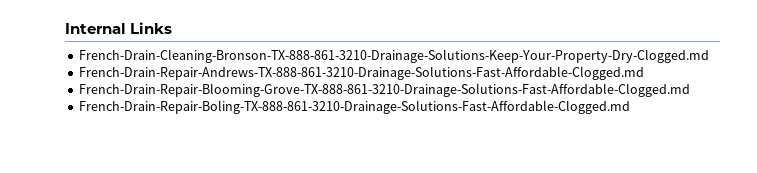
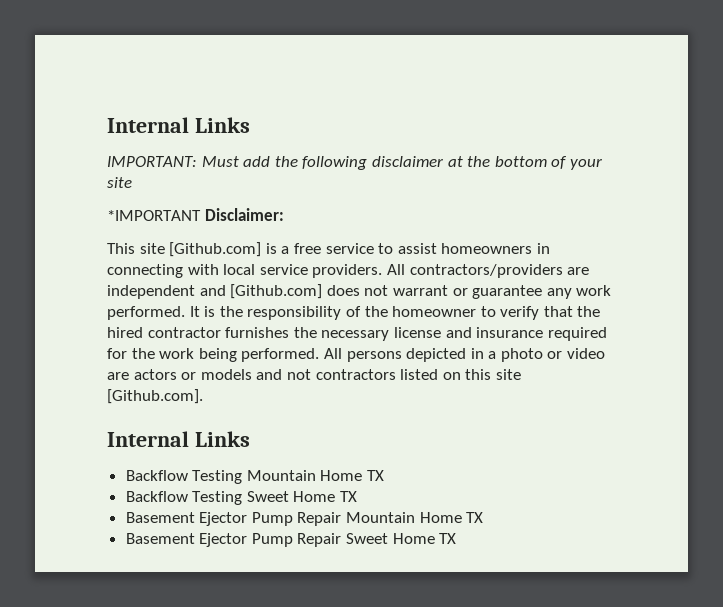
[65,22,173,34] [78,49,709,63] [78,66,644,80] [78,83,690,97] [78,100,630,114] Internal Links // French-Drain-Cleaning-Bronson-TX-888-861-3210-Drainage-Solutions-Keep-Your-Property-Dry-Clogged.md // French-Drain-Repair-Andrews-TX-888-861-3210-Drainage-Solutions-Fast-Affordable-Clogged.md // French-Drain-Repair-Blooming-Grove-TX-888-861-3210-Drainage-Solutions-Fast-Affordable-Clogged.md // French-Drain-Repair-Boling-TX-888-861-3210-Drainage-Solutions-Fast-Affordable-Clogged.md -> [107,117,250,133] [107,156,602,170] [107,177,132,188] [107,208,284,221] [107,242,550,257] [107,264,590,278] [107,284,612,299] [107,306,601,320] [107,327,607,341] [107,348,606,362] [107,369,521,380] [107,389,203,404] [107,431,250,447] [125,470,385,484] [125,491,358,505] [125,512,484,526] [125,533,457,547] Internal Links // IMPORTANT: Must add the following disclaimer at the bottom of your site // *IMPORTANT Disclaimer: // This site [Github.com] is a free service to assist homeowners in connecting with local service providers. All contractors/providers are independent and [Github.com] does not warrant or guarantee any work performed. It is the responsibility of the homeowner to verify that the hired contractor furnishes the necessary license and insurance required for the work being performed. All persons depicted in a photo or video are actors or models and not contractors listed on this site [Github.com]. // Internal Links // Backflow Testing Mountain Home TX // Backflow Testing Sweet Home TX // Basement Ejector Pump Repair Mountain Home TX // Basement Ejector Pump Repair Sweet Home TX

